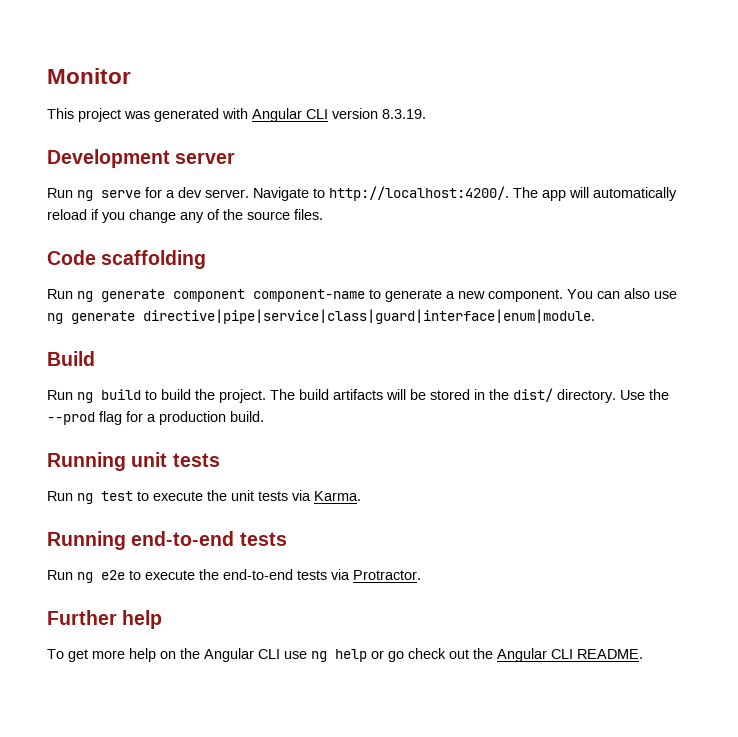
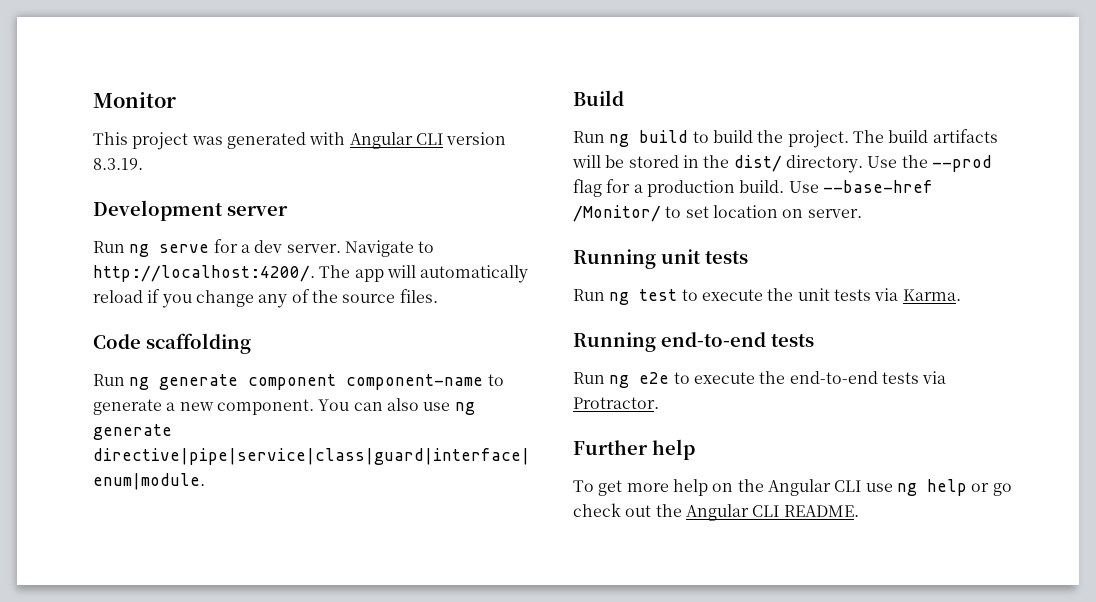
(264, 416) none -> [788,180,933,193] [573,205,862,222] Use --base-href /Monitor/ to set location on server.

